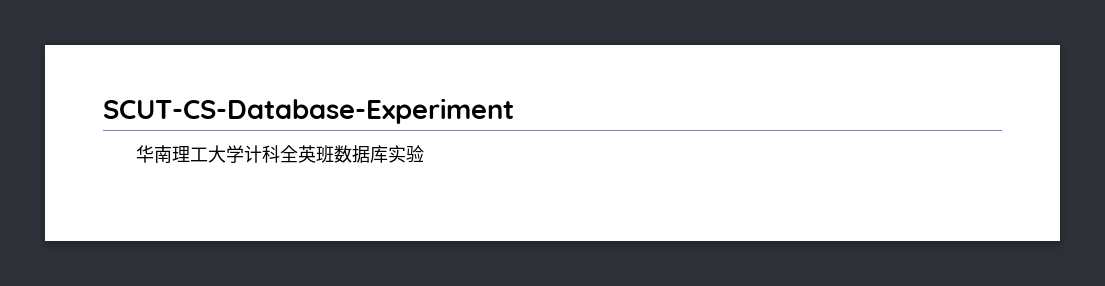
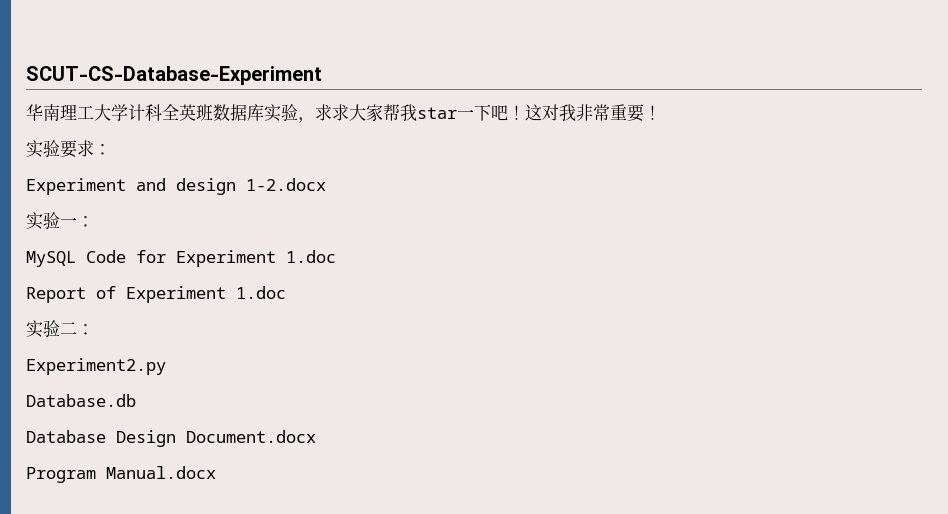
(424, 154) none -> [298,104,661,123] [26,140,111,158] [26,178,326,195] [26,212,94,230] [26,250,336,267] [26,286,286,303] [26,320,94,338] [26,358,166,375] [26,394,136,407] [26,430,316,447] [26,466,216,483] ，求求大家帮我star一下吧！这对我非常重要！ // 实验要求： // Experiment and design 1-2.docx // 实验一： // MySQL Code for Experiment 1.doc // Report of Experiment 1.doc // 实验二： // Experiment2.py // Database.db // Database Design Document.docx // Program Manual.docx

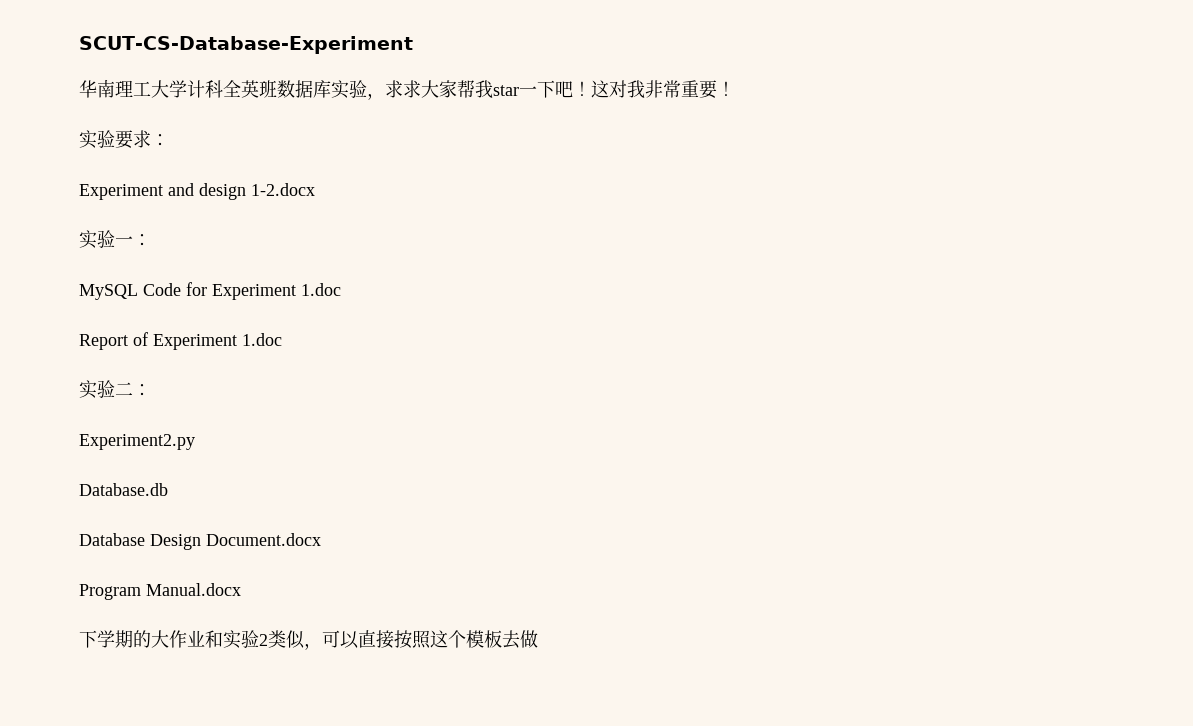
(216, 472) none -> [79,630,538,650] // 下学期的大作业和实验2类似，可以直接按照这个模板去做

